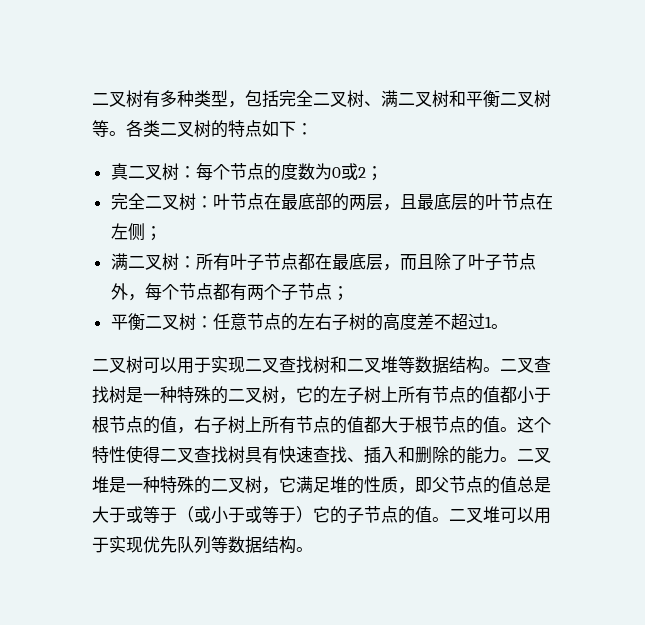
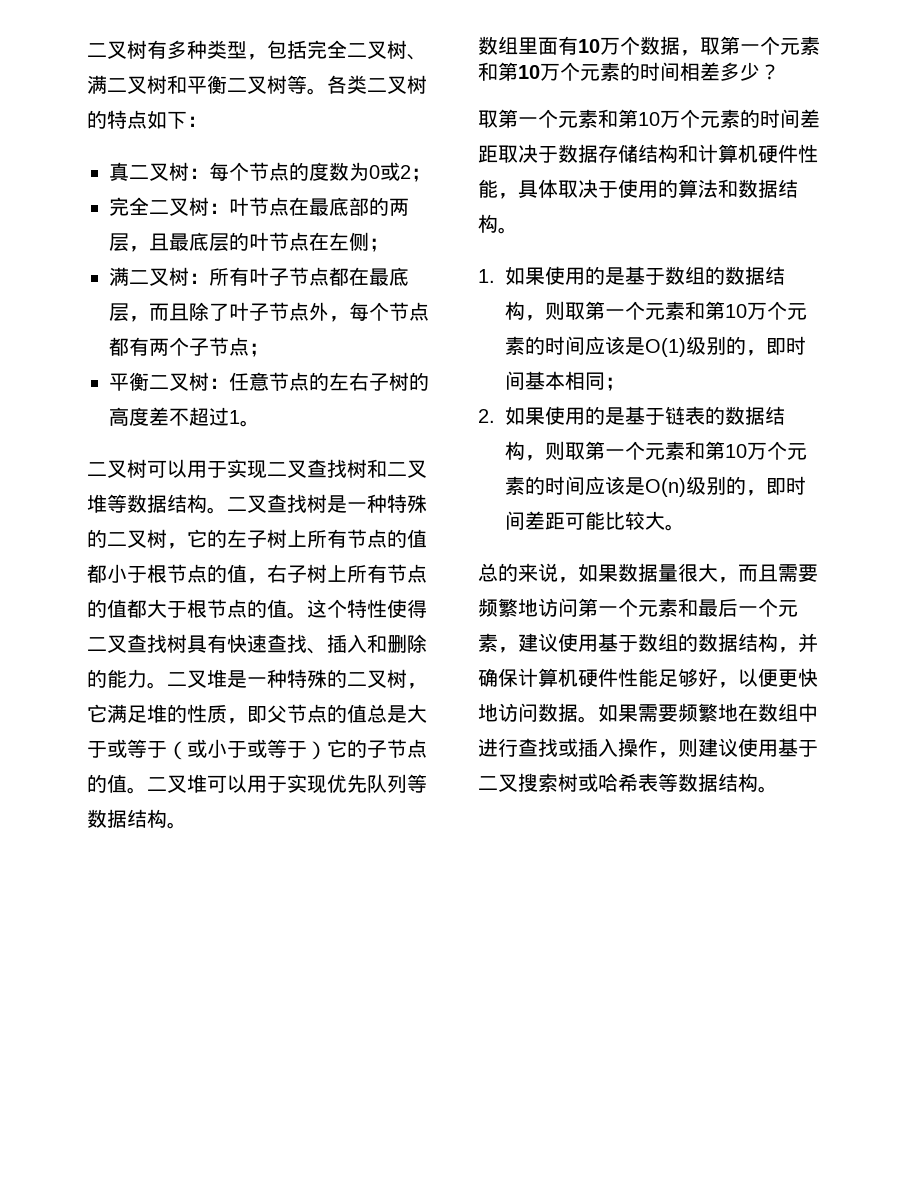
(313, 549) none -> [478,36,820,56] [478,62,780,81] [478,109,820,128] [478,144,818,164] [478,179,798,199] [478,214,518,234] [478,266,785,285] [505,301,807,321] [505,336,806,357] [505,371,625,391] [478,406,785,425] [505,441,807,461] [505,476,806,497] [505,511,685,531] [478,563,818,583] [478,598,798,617] [478,633,818,653] [478,668,818,688] [478,703,818,723] [478,738,818,758] [478,773,778,793] // 数组里面有10万个数据，取第一个元素和第10万个元素的时间相差多少？ // 取第一个元素和第10万个元素的时间差距取决于数据存储结构和计算机硬件性能，具体取决于使用的算法和数据结构。 // 1.如果使用的是基于数组的数据结构，则取第一个元素和第10万个元素的时间应该是O(1)级别的，即时间基本相同； // 2.如果使用的是基于链表的数据结构，则取第一个元素和第10万个元素的时间应该是O(n)级别的，即时间差距可能比较大。 // 总的来说，如果数据量很大，而且需要频繁地访问第一个元素和最后一个元素，建议使用基于数组的数据结构，并确保计算机硬件性能足够好，以便更快地访问数据。如果需要频繁地在数组中进行查找或插入操作，则建议使用基于二叉搜索树或哈希表等数据结构。

